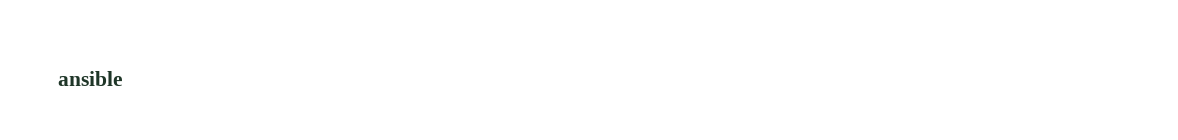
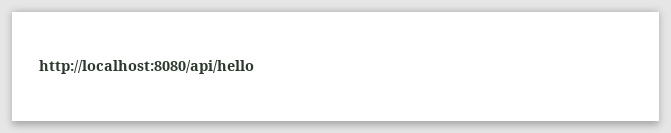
[58,71,123,86] ansible -> [39,60,254,74] http://localhost:8080/api/hello

